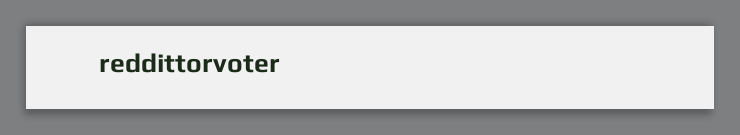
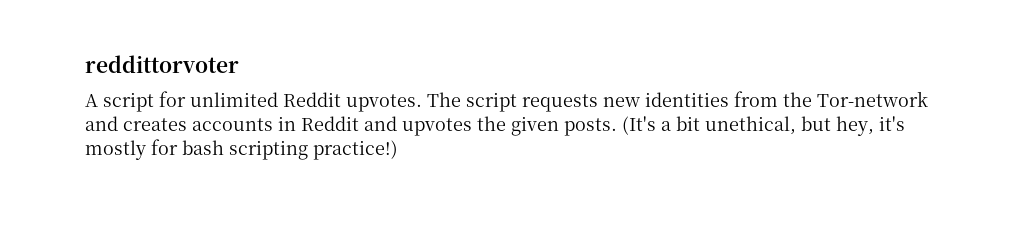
(280, 63) none -> [85,91,928,112] [85,116,905,136] [85,139,398,160] // A script for unlimited Reddit upvotes. The script requests new identities from the Tor-network and creates accounts in Reddit and upvotes the given posts. (It's a bit unethical, but hey, it's mostly for bash scripting practice!)

